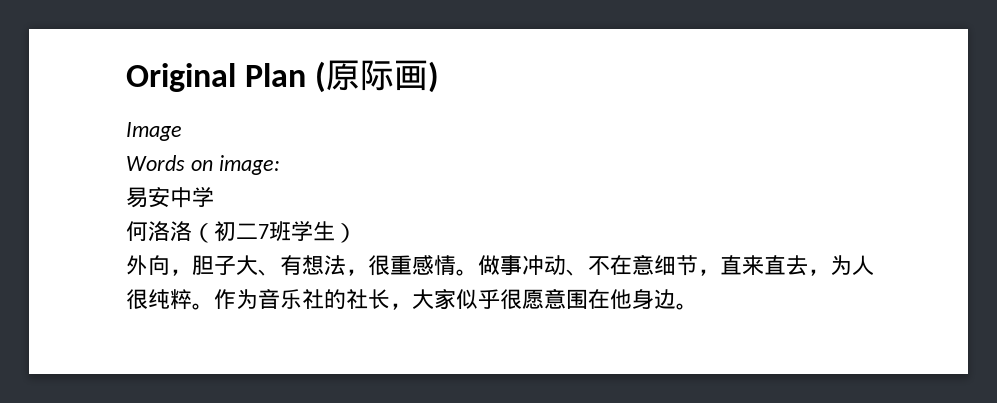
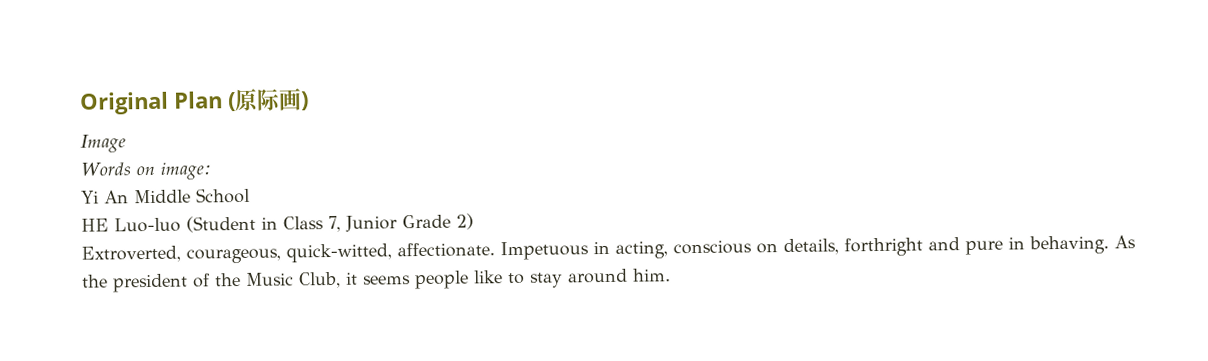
[126,187,214,208] [126,221,357,243] [126,254,874,276] [126,288,698,310] 易安中学 // 何洛洛（初二7班学生） // 外向，胆子大、有想法，很重感情。做事冲动、不在意细节，直来直去，为人很纯粹。作为音乐社的社长，大家似乎很愿意围在他身边。 -> [81,187,250,204] [81,213,474,233] [81,235,1136,264] [82,268,671,293] Yi An Middle School // HE Luo-luo (Student in Class 7, Junior Grade 2) // Extroverted, courageous, quick-witted, affectionate. Impetuous in acting, conscious on details, forthright and pure in behaving. As the president of the Music Club, it seems people like to stay around him.

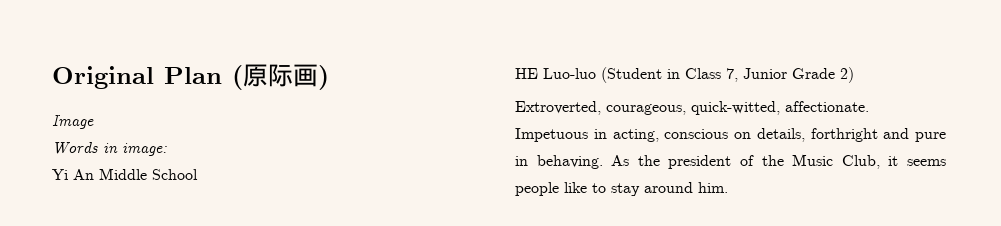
[135,165,155,176] on -> [103,143,118,153] in

